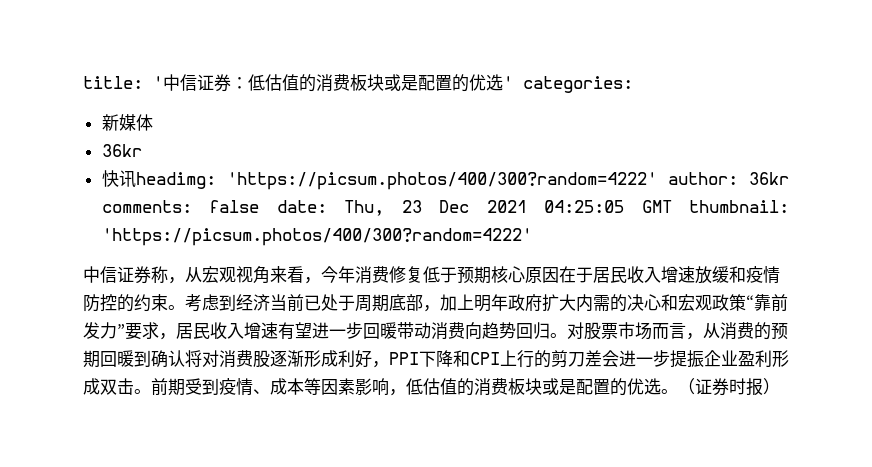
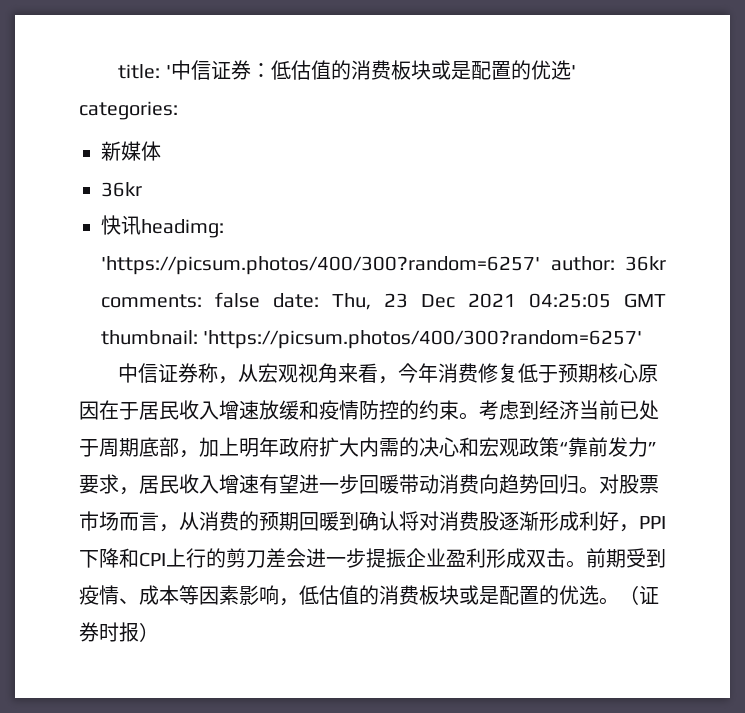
[226,172,657,190] 'https://picsum.photos/400/300?random=4222' -> [101,256,540,275] 'https://picsum.photos/400/300?random=6257'
[101,228,532,246] 'https://picsum.photos/400/300?random=4222' -> [203,330,643,349] 'https://picsum.photos/400/300?random=6257'

